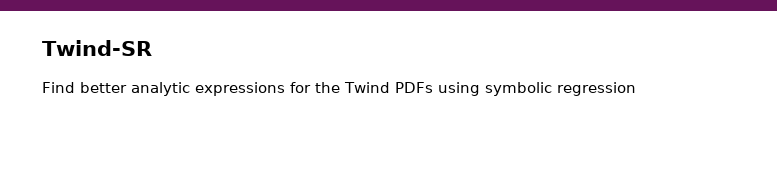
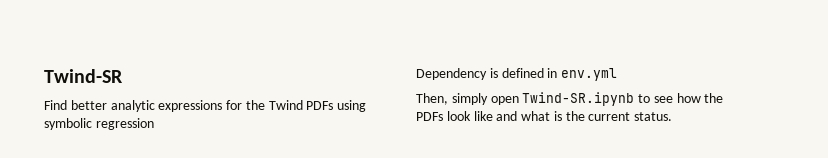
(636, 89) none -> [416,68,618,81] [416,92,724,106] [416,111,673,121] // Dependency is defined in env.yml // Then, simply open Twind-SR.ipynb to see how the PDFs look like and what is the current status.

